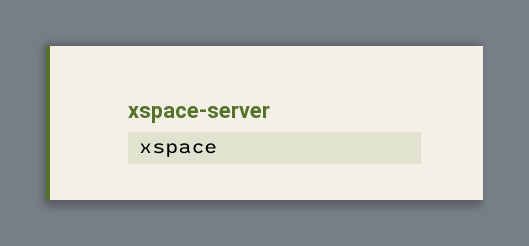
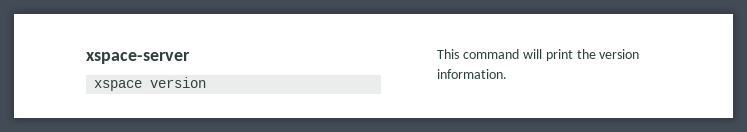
(218, 150) none -> [150,77,207,88] [437,49,640,61] [437,69,508,79] version // This command will print the version information.

